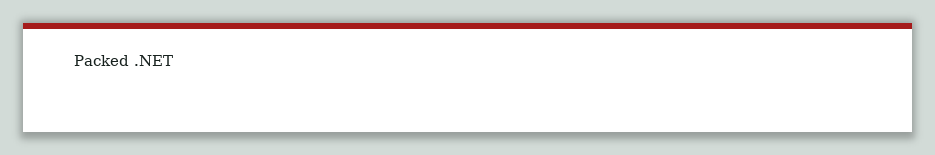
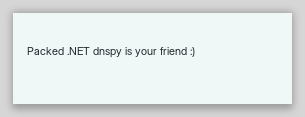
(173, 60) none -> [93,47,195,58] dnspy is your friend :)

